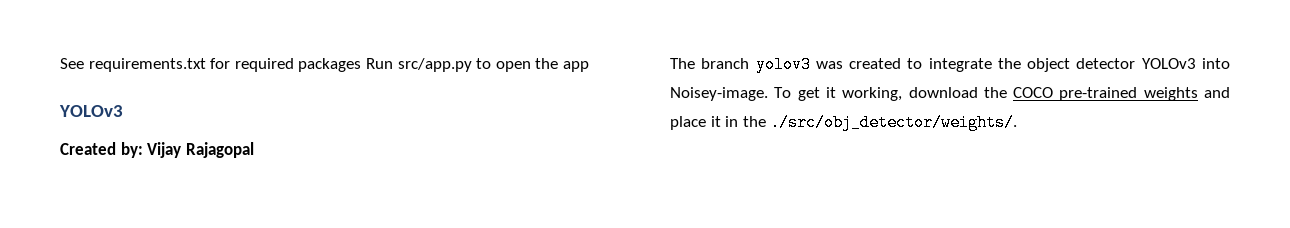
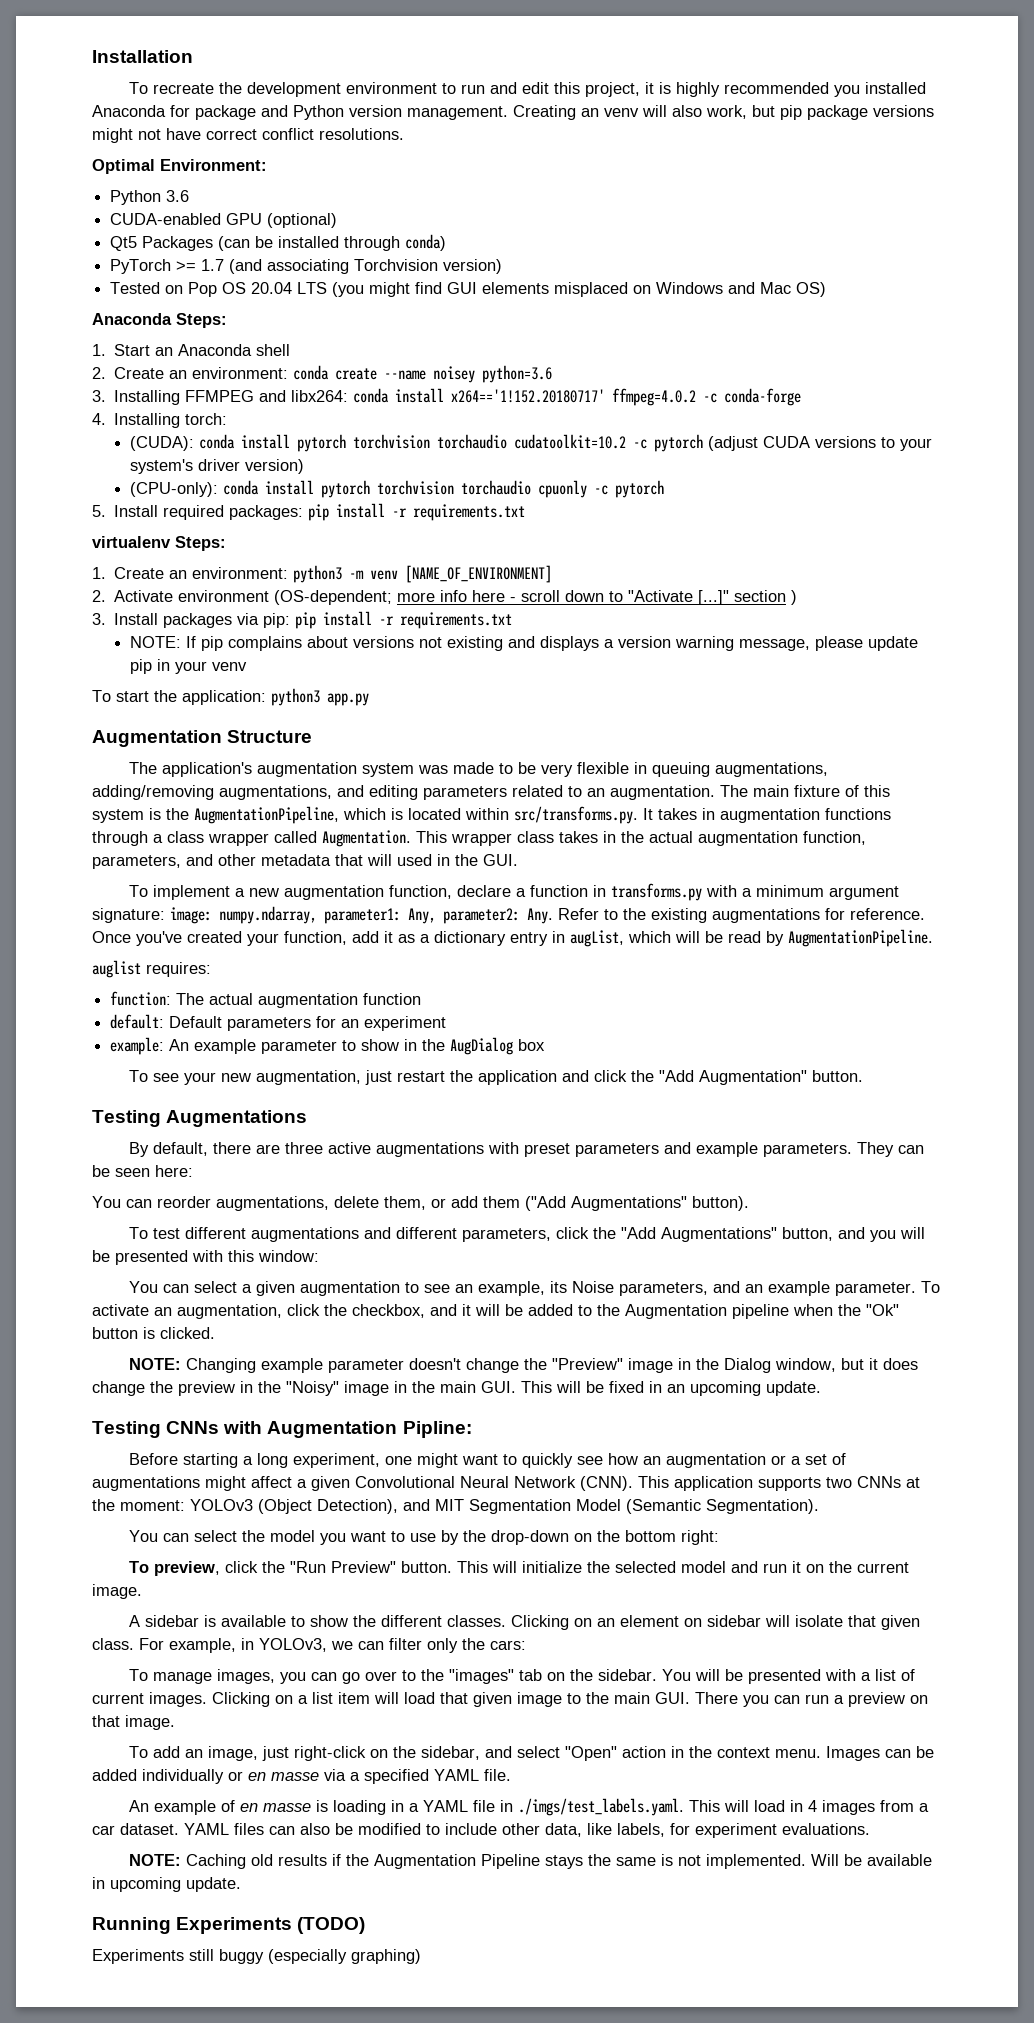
[60,58,589,72] [59,105,123,117] [60,142,254,158] [670,56,1230,73] [670,87,1230,101] [670,114,1018,131] See requirements.txt for required packages Run src/app.py to open the app // YOLOv3 // Created by: Vijay Rajagopal // The branch yolov3 was created to integrate the object detector YOLOv3 into Noisey-image. To get it working, download the COCO pre-trained weights and place it in the ./src/obj_detector/weights/. -> [92,50,193,63] [128,82,926,97] [92,105,934,120] [92,128,404,143] [92,159,267,174] [110,190,190,205] [110,213,338,228] [110,234,447,251] [110,259,503,274] [110,282,827,297] [92,313,227,328] [92,344,291,356] [92,365,553,383] [92,388,802,406] [92,413,228,428] [130,434,933,452] [130,459,305,474] [130,480,665,498] [92,503,526,521] [92,536,226,551] [92,565,553,583] [92,590,798,605] [92,611,513,629] [130,636,919,651] [130,659,248,674] [92,688,369,706] [92,730,313,747] [128,762,828,777] [92,785,890,800] [92,806,891,824] [92,830,866,847] [92,854,518,869] [128,883,899,901] [92,906,925,924] [92,929,933,947] [92,960,211,978] [110,991,422,1008] [110,1014,447,1031] [110,1037,546,1055] [128,1070,863,1085] [92,1110,308,1127] [128,1142,924,1157] [92,1165,193,1177] [92,1196,749,1211] [128,1227,925,1242] [92,1250,319,1265] [128,1281,940,1296] [92,1304,899,1319] [92,1327,215,1339] [128,1358,918,1373] [92,1381,821,1396] [92,1421,472,1438] [128,1453,846,1468] [92,1476,920,1491] [92,1499,819,1514] [128,1530,719,1545] [128,1561,909,1576] [92,1584,142,1599] [128,1615,920,1630] [92,1638,526,1653] [128,1669,915,1684] [92,1692,928,1707] [92,1715,175,1730] [128,1746,934,1761] [92,1769,511,1784] [128,1798,929,1816] [92,1823,870,1838] [128,1854,932,1869] [92,1877,241,1892] [92,1917,366,1934] [92,1949,421,1964] Installation // To recreate the development environment to run and edit this project, it is highly recommended you installed Anaconda for package and Python version management. Creating an venv will also work, but pip package versions might not have correct conflict resolutions. // Optimal Environment: // Python 3.6 // CUDA-enabled GPU (optional) // Qt5 Packages (can be installed through conda) // PyTorch >= 1.7 (and associating Torchvision version) // Tested on Pop OS 20.04 LTS (you might find GUI elements misplaced on Windows and Mac OS) // Anaconda Steps: // 1. Start an Anaconda shell // 2. Create an environment: conda create --name noisey python=3.6 // 3. Installing FFMPEG and libx264: conda install x264=='1!152.20180717' ffmpeg=4.0.2 -c conda-forge // 4. Installing torch: // (CUDA): conda install pytorch torchvision torchaudio cudatoolkit=10.2 -c pytorch (adjust CUDA versions to your system's driver version) // (CPU-only): conda install pytorch torchvision torchaudio cpuonly -c pytorch // 5. Install required packages: pip install -r requirements.txt // virtualenv Steps: // 1. Create an environment: python3 -m venv [NAME_OF_ENVIRONMENT] // 2. Activate environment (OS-dependent; more info here - scroll down to "Activate [...]" section ) // 3. Install packages via pip: pip install -r requirements.txt // NOTE: If pip complains about versions not existing and displays a version warning message, please update pip in your venv // To start the application: python3 app.py // Augmentation Structure // The application's augmentation system was made to be very flexible in queuing augmentations, adding/removing augmentations, and editing parameters related to an augmentation. The main fixture of this system is the AugmentationPipeline, which is located within src/transforms.py. It takes in augmentation functions through a class wrapper called Augmentation. This wrapper class takes in the actual augmentation function, parameters, and other metadata that will used in the GUI. // To implement a new augmentation function, declare a function in transforms.py with a minimum argument signature: image: numpy.ndarray, parameter1: Any, parameter2: Any. Refer to the existing augmentations for reference. Once you've created your function, add it as a dictionary entry in augList, which will be read by AugmentationPipeline. // auglist requires: // function: The actual augmentation function // default: Default parameters for an experiment // example: An example parameter to show in the AugDialog box // To see your new augmentation, just restart the application and click the "Add Augmentation" button. // Testing Augmentations // By default, there are three active augmentations with preset parameters and example parameters. They can be seen here: // You can reorder augmentations, delete them, or add them ("Add Augmentations" button). // To test different augmentations and different parameters, click the "Add Augmentations" button, and you will be presented with this window: // You can select a given augmentation to see an example, its Noise parameters, and an example parameter. To activate an augmentation, click the checkbox, and it will be added to the Augmentation pipeline when the "Ok" button is clicked. // NOTE: Changing example parameter doesn't change the "Preview" image in the Dialog window, but it does change the preview in the "Noisy" image in the main GUI. This will be fixed in an upcoming update. // Testing CNNs with Augmentation Pipline: // Before starting a long experiment, one might want to quickly see how an augmentation or a set of augmentations might affect a given Convolutional Neural Network (CNN). This application supports two CNNs at the moment: YOLOv3 (Object Detection), and MIT Segmentation Model (Semantic Segmentation). // You can select the model you want to use by the drop-down on the bottom right: // To preview, click the "Run Preview" button. This will initialize the selected model and run it on the current image. // A sidebar is available to show the different classes. Clicking on an element on sidebar will isolate that given class. For example, in YOLOv3, we can filter only the cars: // To manage images, you can go over to the "images" tab on the sidebar. You will be presented with a list of current images. Clicking on a list item will load that given image to the main GUI. There you can run a preview on that image. // To add an image, just right-click on the sidebar, and select "Open" action in the context menu. Images can be added individually or en masse via a specified YAML file. // An example of en masse is loading in a YAML file in ./imgs/test_labels.yaml. This will load in 4 images from a car dataset. YAML files can also be modified to include other data, like labels, for experiment evaluations. // NOTE: Caching old results if the Augmentation Pipeline stays the same is not implemented. Will be available in upcoming update. // Running Experiments (TODO) // Experiments still buggy (especially graphing)

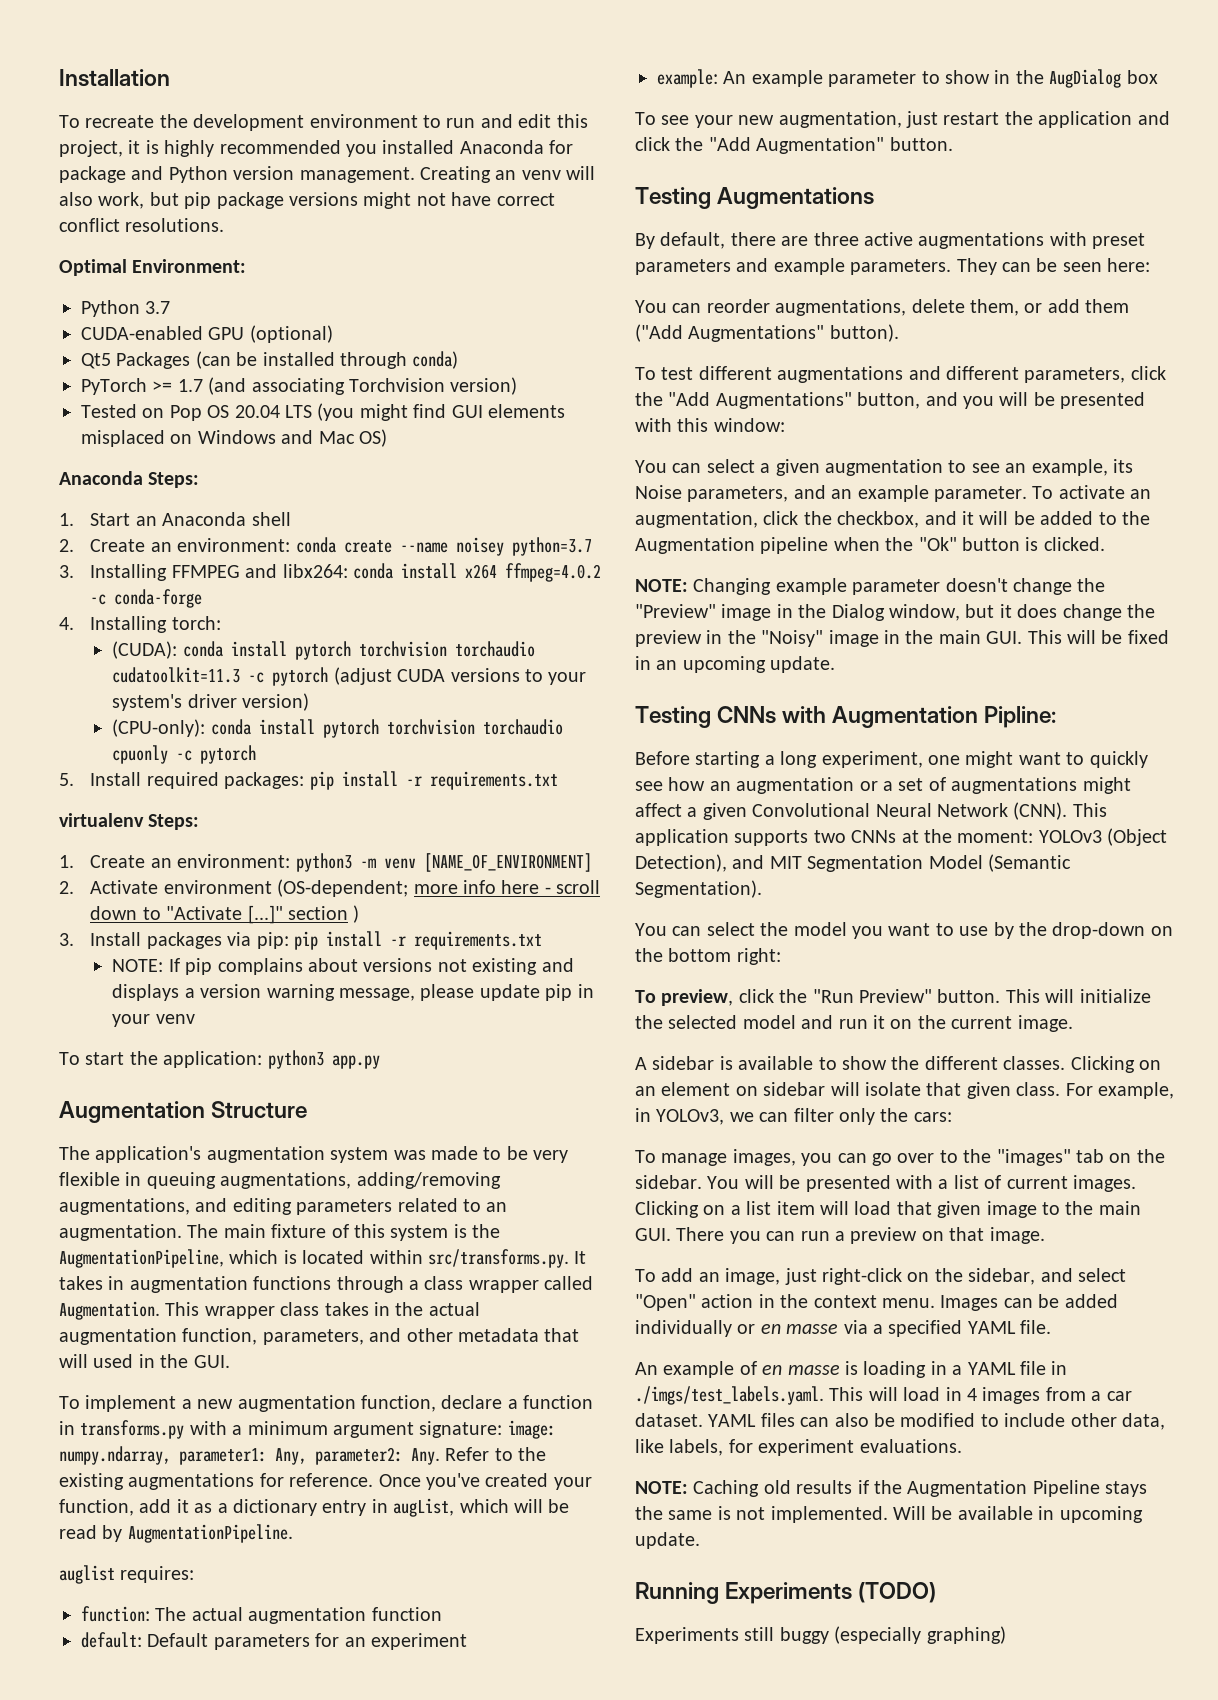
[166,190,190,202] 3.6 -> [145,301,171,314] 3.7
[482,365,553,383] python=3.6 -> [511,537,592,556] python=3.7
[451,389,606,403] x264=='1!152.20180717' -> [464,564,497,579] x264
[514,434,627,449] cudatoolkit=10.2 -> [112,667,241,683] cudatoolkit=11.3

